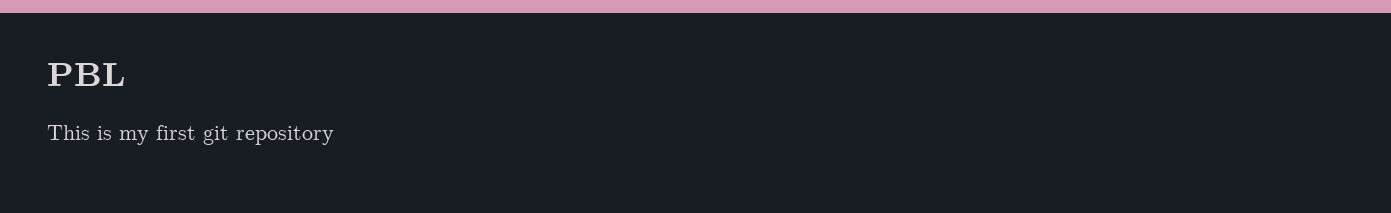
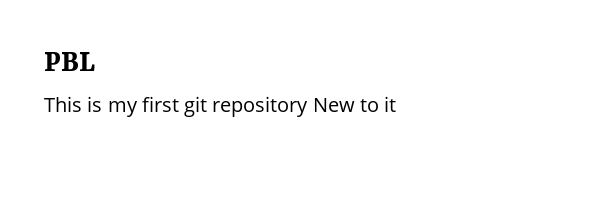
(334, 135) none -> [312,96,397,112] New to it

